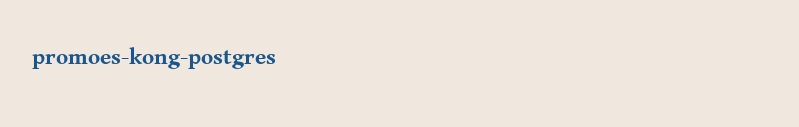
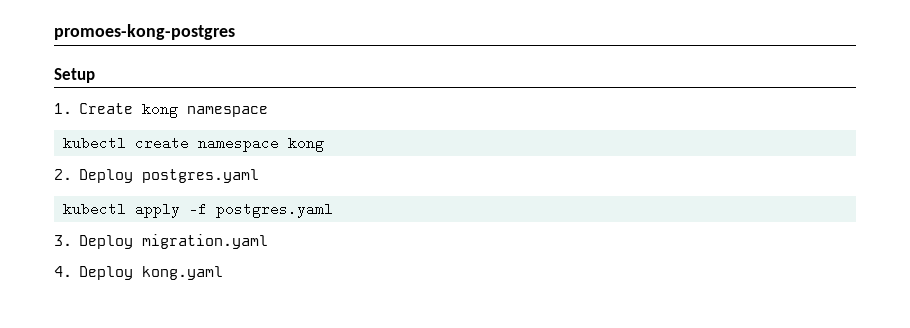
(276, 58) none -> [54,68,95,83] [54,103,269,118] [62,136,324,152] [54,169,260,183] [62,202,333,218] [54,234,269,249] [54,266,224,280] // Setup // 1. Create kong namespace // kubectl create namespace kong // 2. Deploy postgres.yaml // kubectl apply -f postgres.yaml // 3. Deploy migration.yaml // 4. Deploy kong.yaml

